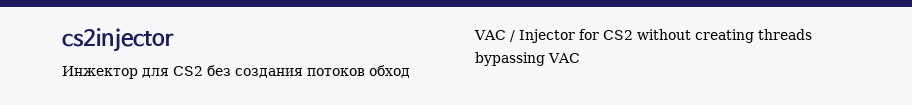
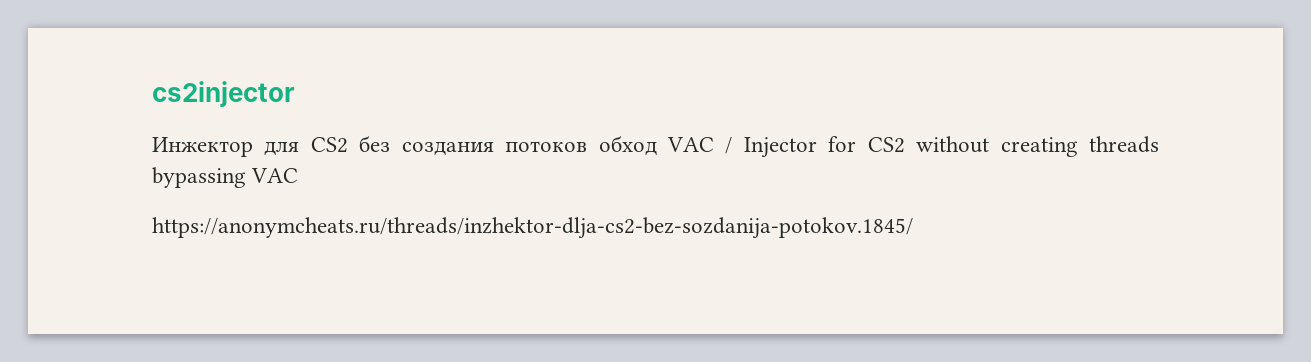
(580, 58) none -> [152,217,913,239] // https://anonymcheats.ru/threads/inzhektor-dlja-cs2-bez-sozdanija-potokov.1845/

